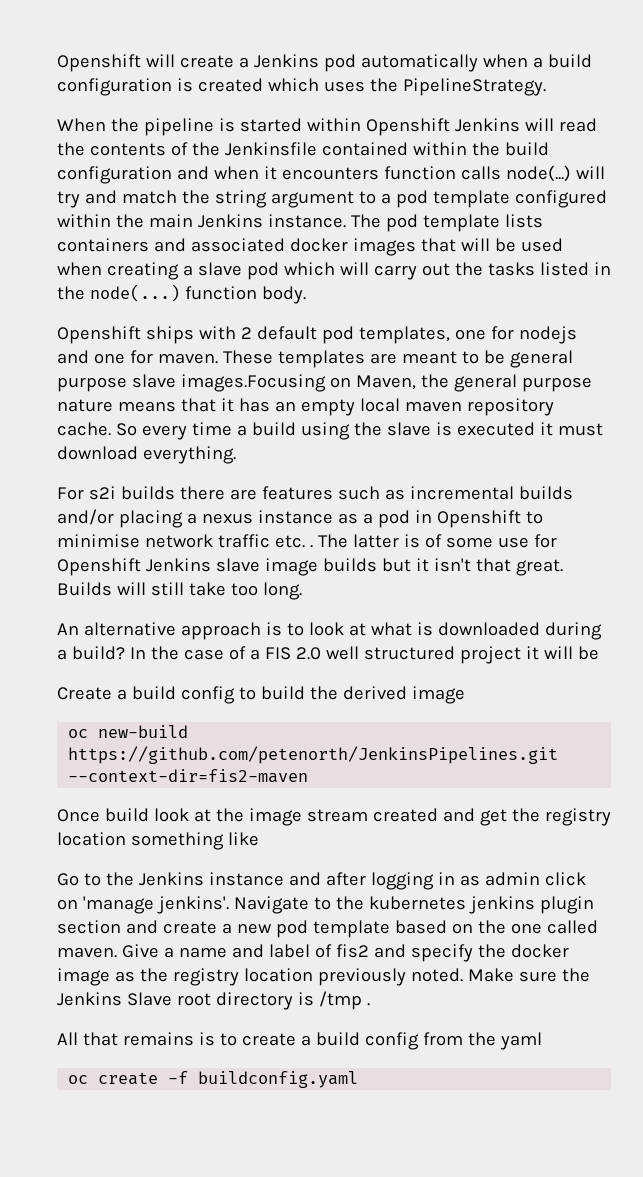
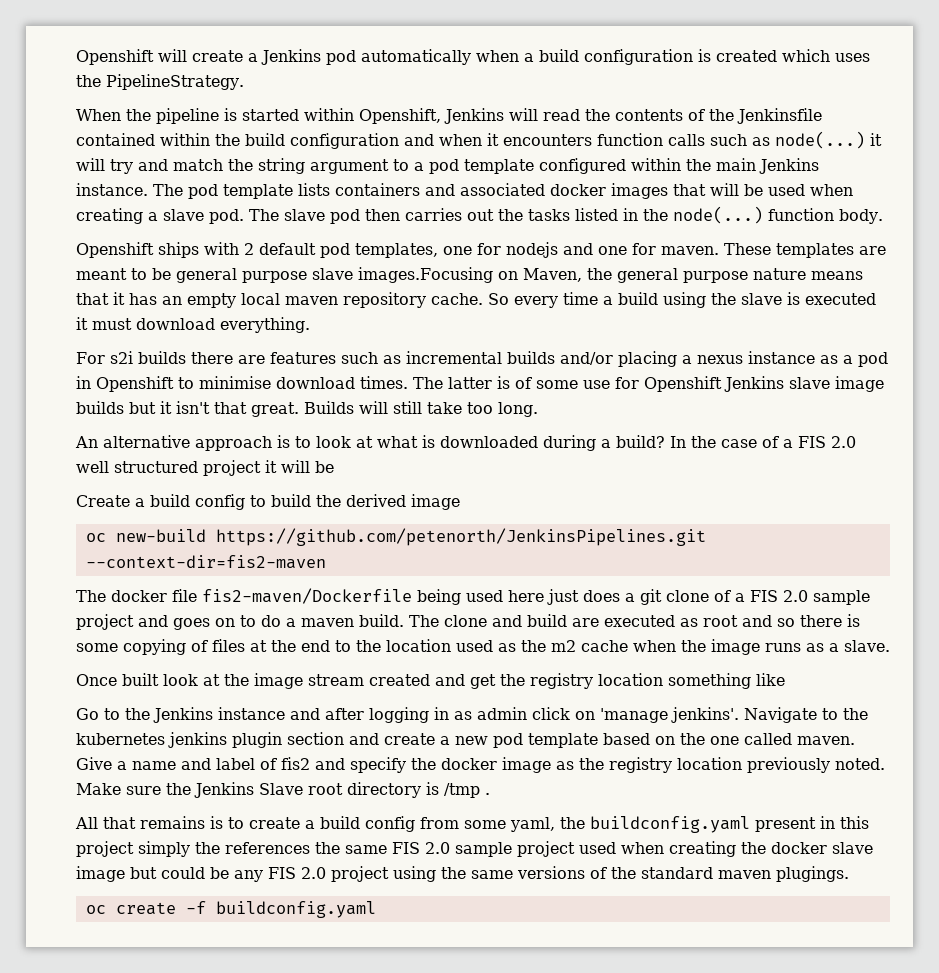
[365,118,450,136] Openshift -> [359,108,441,124] Openshift,
[505,165,571,182] node(...) -> [710,131,882,149] such as node(...) it
[246,262,417,280] pod which will carry -> [209,208,462,224] pod. The slave pod then carries
[144,534,313,548] network traffic etc. . -> [276,376,408,389] download times.
(309, 776) none -> [76,588,870,605] [76,614,860,630] [76,639,890,655] // The docker file fis2-maven/Dockerfile being used here just does a git clone of a FIS 2.0 sample project and goes on to do a maven build. The clone and build are executed as root and so there is some copying of files at the end to the location used as the m2 cache when the image runs as a slave.
[104,808,149,822] build -> [122,673,159,686] built
[467,1032,542,1050] the yaml -> [464,816,869,833] [76,841,873,857] [76,866,849,882] some yaml, the buildconfig.yaml present in this project simply the references the same FIS 2.0 sample project used when creating the docker slave image but could be any FIS 2.0 project using the same versions of the standard maven plugings.

